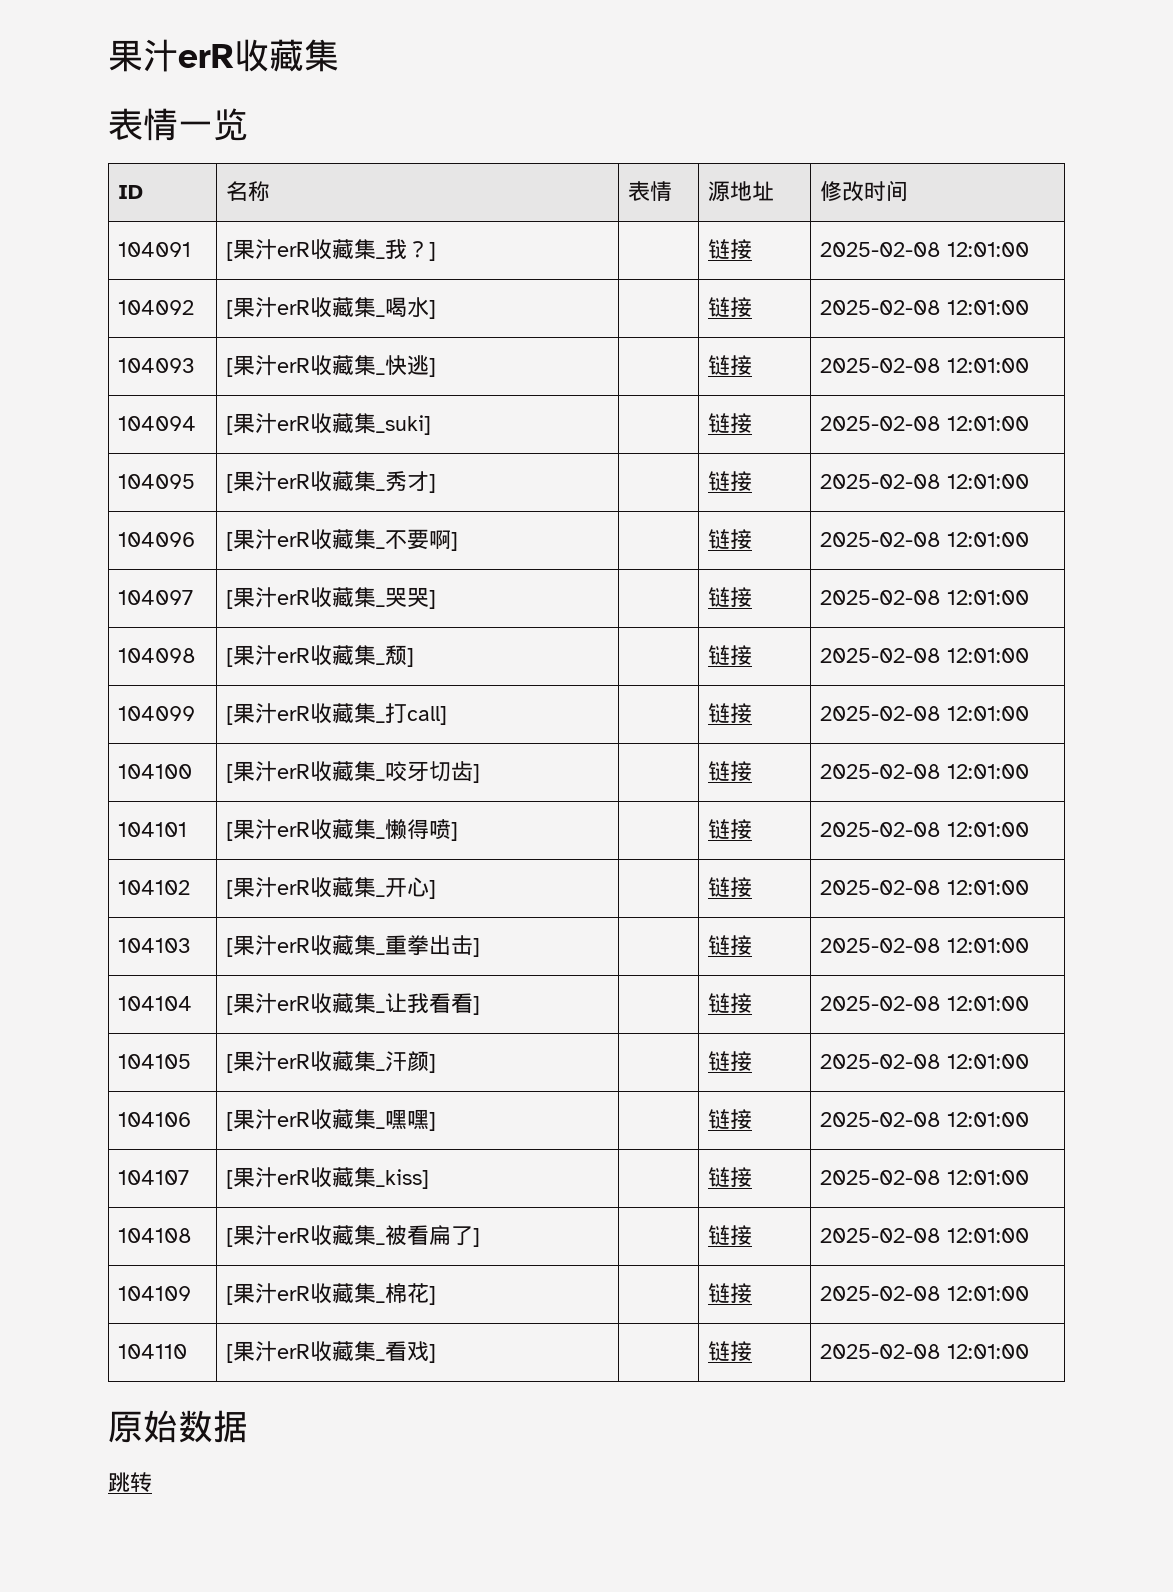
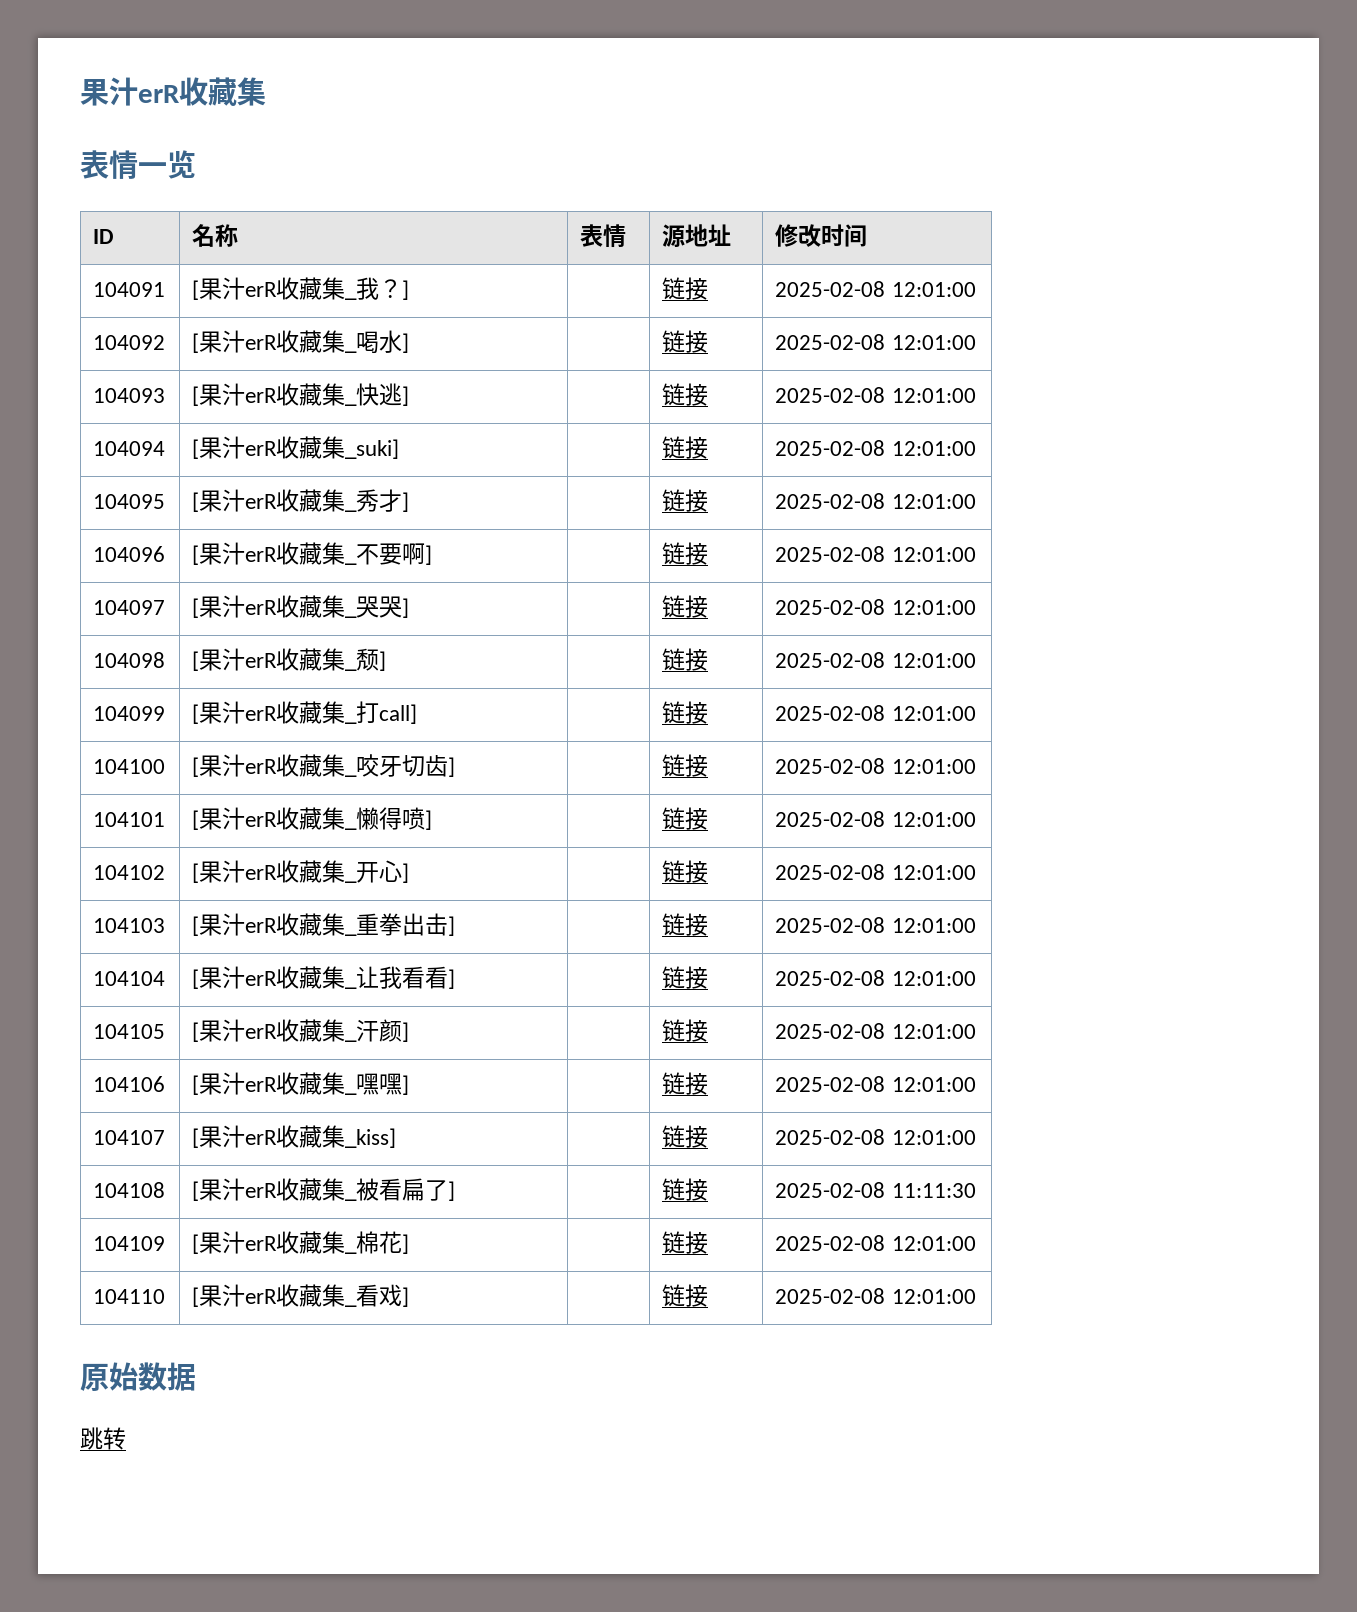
[947,1228,1030,1243] 12:01:00 -> [891,1183,976,1198] 11:11:30

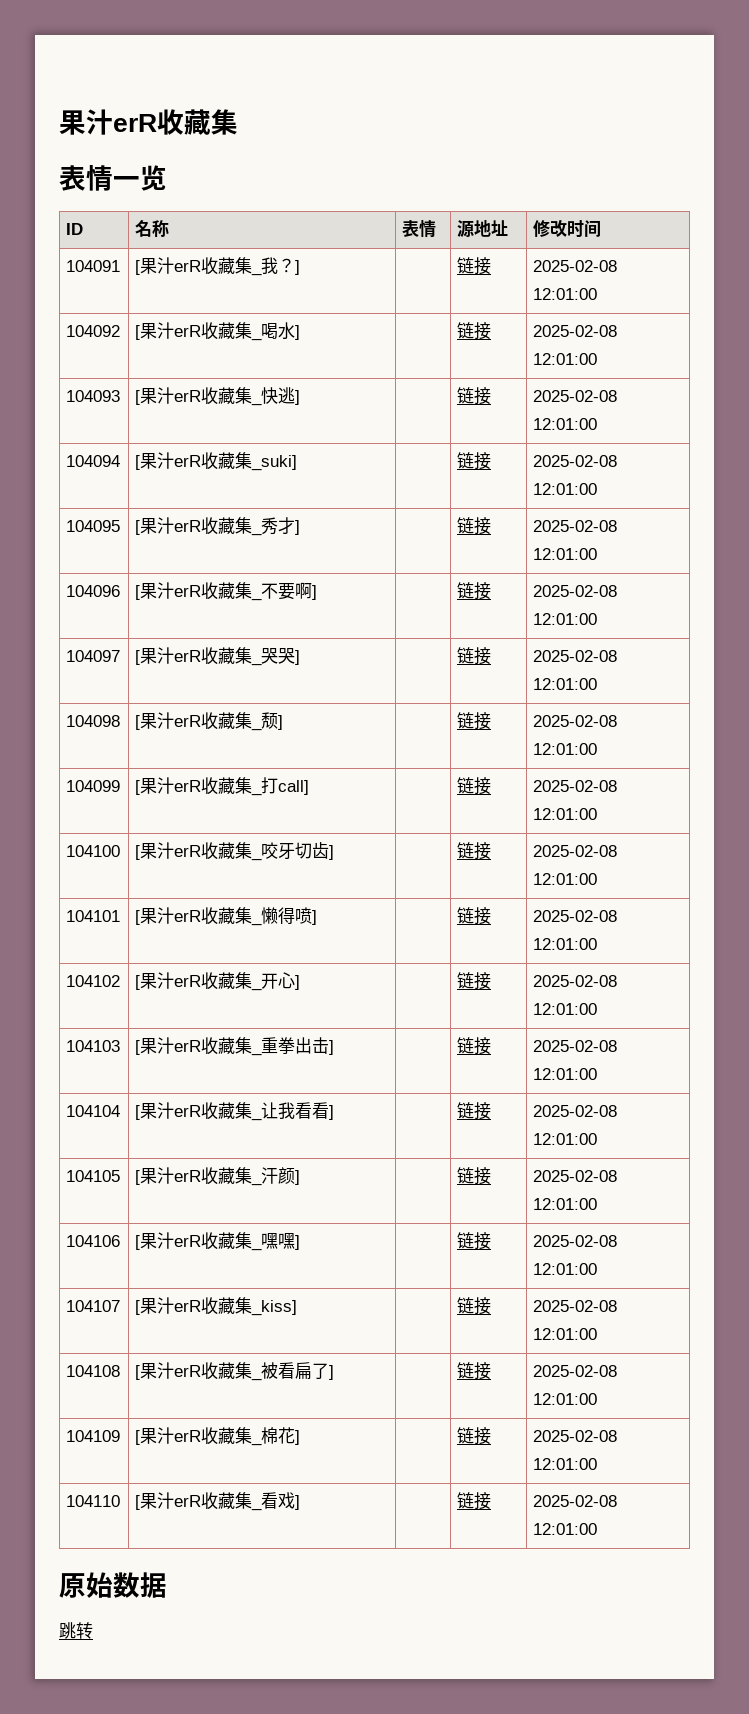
[891,1183,976,1198] 11:11:30 -> [533,1393,598,1405] 12:01:00

